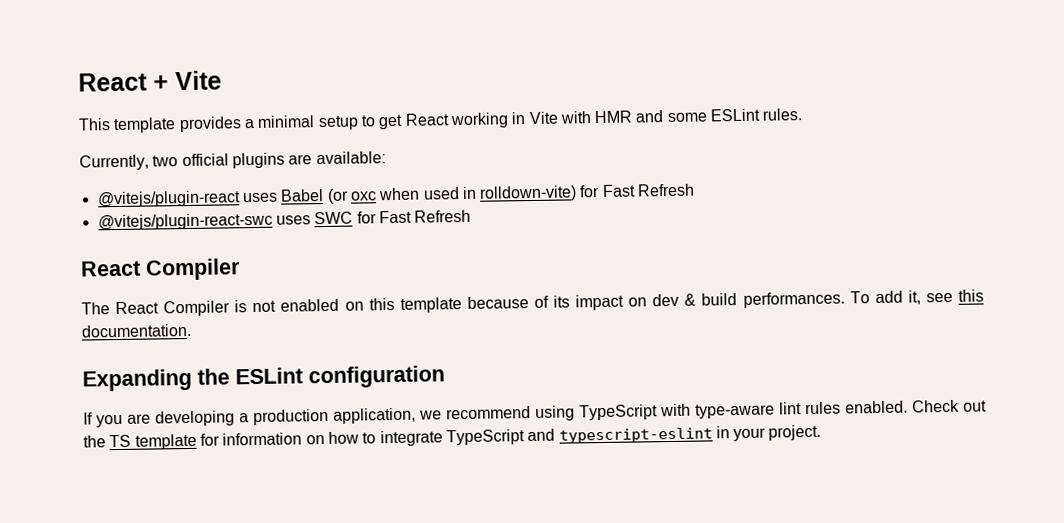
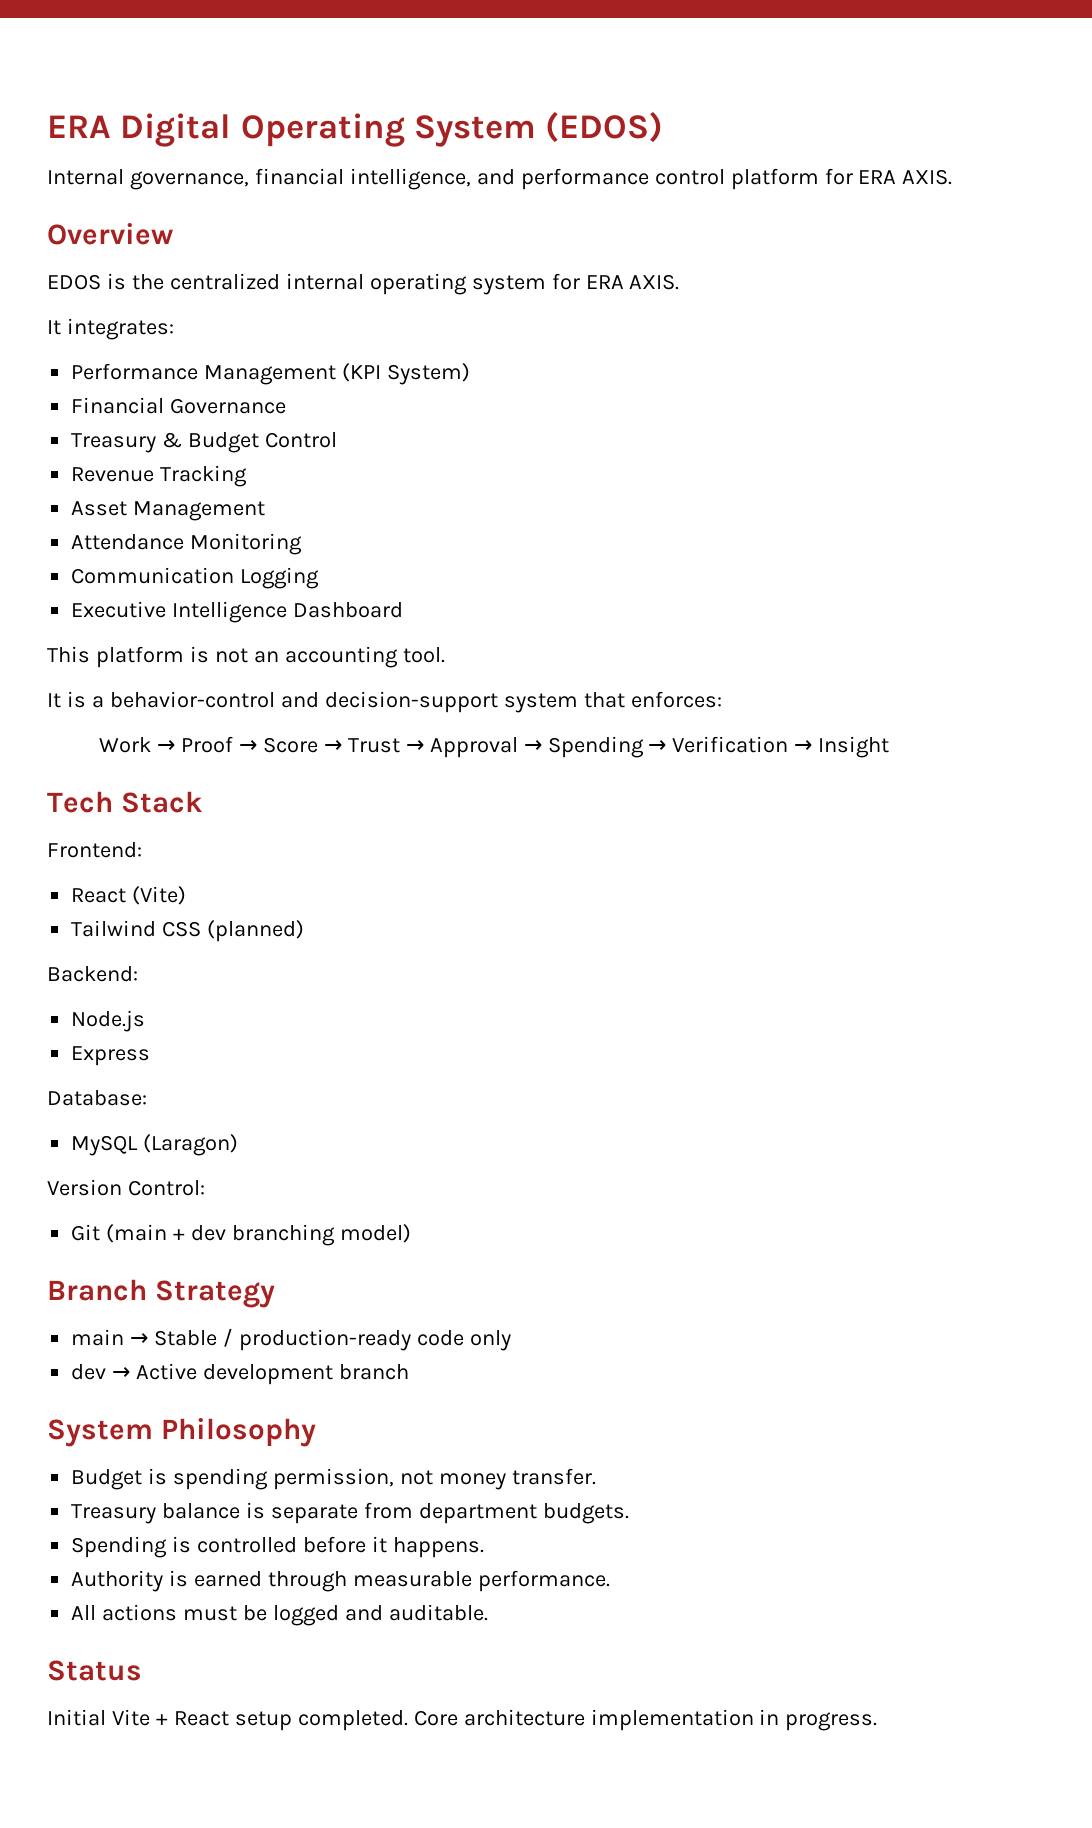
[78,70,222,92] [78,108,803,134] [79,151,386,171] [96,183,696,208] [97,209,472,231] [80,258,241,281] [81,289,985,317] [81,323,192,338] [82,365,445,392] [83,399,987,428] [83,424,822,450] React + Vite // This template provides a minimal setup to get React working in Vite with HMR and some ESLint rules. // Currently, two official plugins are available: // @vitejs/plugin-react uses Babel (or oxc when used in rolldown-vite) for Fast Refresh // @vitejs/plugin-react-swc uses SWC for Fast Refresh // React Compiler // The React Compiler is not enabled on this template because of its impact on dev & build performances. To add it, see this documentation. // Expanding the ESLint configuration // If you are developing a production application, we recommend using TypeScript with type-aware lint rules enabled. Check out the TS template for information on how to integrate TypeScript and typescript-eslint in your project. -> [47,111,664,147] [47,168,953,190] [47,223,173,245] [47,273,680,295] [47,318,174,340] [71,363,471,385] [71,397,287,414] [71,432,338,453] [71,465,248,487] [71,501,266,521] [71,533,303,555] [71,567,320,589] [71,601,404,623] [47,646,445,668] [47,691,722,713] [99,736,890,758] [47,791,202,813] [47,842,142,858] [71,886,187,905] [71,920,305,942] [47,966,138,982] [71,1010,146,1032] [71,1046,151,1066] [47,1090,147,1106] [71,1134,239,1156] [47,1179,205,1196] [71,1224,411,1246] [47,1279,275,1308] [71,1328,511,1351] [71,1363,409,1385] [47,1418,316,1447] [71,1468,596,1490] [71,1502,629,1524] [71,1536,484,1558] [71,1570,610,1592] [71,1604,488,1626] [47,1660,142,1681] [47,1709,878,1731] ERA Digital Operating System (EDOS) // Internal governance, financial intelligence, and performance control platform for ERA AXIS. // Overview // EDOS is the centralized internal operating system for ERA AXIS. // It integrates: // Performance Management (KPI System) // Financial Governance // Treasury & Budget Control // Revenue Tracking // Asset Management // Attendance Monitoring // Communication Logging // Executive Intelligence Dashboard // This platform is not an accounting tool. // It is a behavior-control and decision-support system that enforces: // Work → Proof → Score → Trust → Approval → Spending → Verification → Insight // Tech Stack // Frontend: // React (Vite) // Tailwind CSS (planned) // Backend: // Node.js // Express // Database: // MySQL (Laragon) // Version Control: // Git (main + dev branching model) // Branch Strategy // main → Stable / production-ready code only // dev → Active development branch // System Philosophy // Budget is spending permission, not money transfer. // Treasury balance is separate from department budgets. // Spending is controlled before it happens. // Authority is earned through measurable performance. // All actions must be logged and auditable. // Status // Initial Vite + React setup completed. Core architecture implementation in progress.

